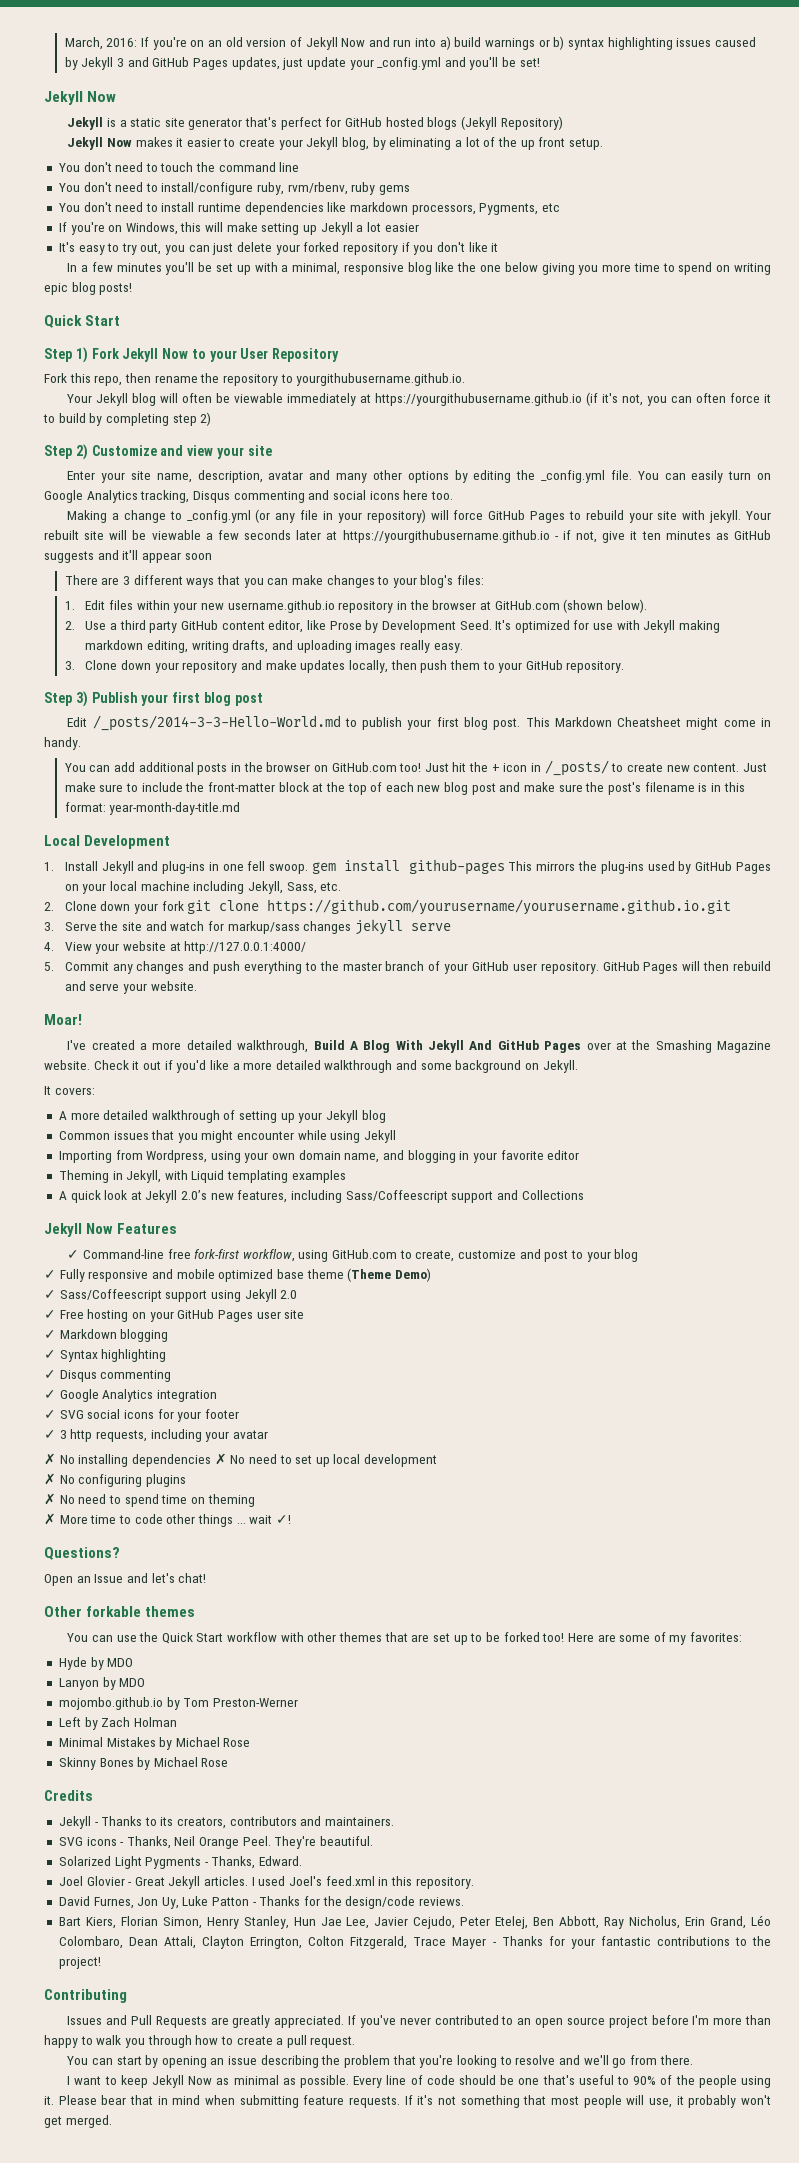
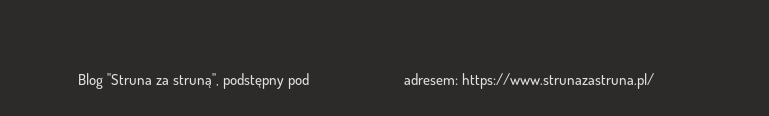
[64,36,756,50] [64,57,540,70] [44,91,117,105] [67,116,563,130] [67,137,603,150] [58,162,300,172] [58,182,411,195] [58,202,560,215] [58,222,419,235] [58,242,499,255] [67,262,771,275] [44,282,133,295] [44,315,121,328] [44,347,340,363] [44,373,466,386] [67,392,771,406] [43,412,212,426] [44,444,272,460] [67,470,771,483] [44,490,453,503] [67,509,771,523] [44,530,771,543] [44,550,212,563] [64,575,485,588] [64,599,647,613] [64,620,721,633] [85,640,463,653] [64,660,625,673] [44,691,263,707] [67,715,772,731] [44,737,81,750] [64,760,767,776] [64,782,745,795] [64,802,241,815] [44,835,171,849] [44,859,772,875] [64,881,342,894] [44,899,732,915] [44,919,451,935] [44,941,307,954] [44,961,771,974] [64,981,197,994] [44,1014,82,1025] [67,1040,772,1053] [44,1060,578,1073] [44,1086,95,1095] [58,1110,386,1123] [58,1130,397,1143] [58,1150,580,1163] [58,1170,346,1183] [58,1190,584,1203] [44,1223,178,1237] [67,1249,639,1262] [44,1268,431,1282] [44,1289,298,1302] [44,1309,305,1322] [44,1329,169,1342] [44,1349,167,1362] [44,1370,172,1382] [44,1389,217,1402] [44,1409,239,1422] [44,1429,268,1442] [44,1453,438,1467] [44,1473,186,1487] [44,1493,255,1507] [44,1513,291,1527] [44,1547,120,1560] [44,1573,207,1586] [44,1606,196,1617] [67,1632,743,1645] [58,1657,134,1670] [58,1677,146,1690] [58,1697,298,1710] [58,1717,177,1730] [58,1737,251,1750] [58,1757,229,1770] [44,1790,93,1801] [58,1816,395,1829] [58,1836,374,1849] [58,1856,303,1869] [58,1876,474,1889] [58,1896,464,1909] [58,1915,771,1929] [58,1936,771,1949] [58,1957,101,1969] [44,1989,127,2003] [67,2015,771,2028] [44,2035,356,2048] [67,2055,693,2068] [67,2075,772,2088] [44,2095,771,2108] [44,2115,112,2128] March, 2016: If you're on an old version of Jekyll Now and run into a) build warnings or b) syntax highlighting issues caused by Jekyll 3 and GitHub Pages updates, just update your _config.yml and you'll be set! // Jekyll Now // Jekyll is a static site generator that's perfect for GitHub hosted blogs (Jekyll Repository) // Jekyll Now makes it easier to create your Jekyll blog, by eliminating a lot of the up front setup. // You don't need to touch the command line // You don't need to install/configure ruby, rvm/rbenv, ruby gems // You don't need to install runtime dependencies like markdown processors, Pygments, etc // If you're on Windows, this will make setting up Jekyll a lot easier // It's easy to try out, you can just delete your forked repository if you don't like it // In a few minutes you'll be set up with a minimal, responsive blog like the one below giving you more time to spend on writing epic blog posts! // Quick Start // Step 1) Fork Jekyll Now to your User Repository // Fork this repo, then rename the repository to yourgithubusername.github.io. // Your Jekyll blog will often be viewable immediately at https://yourgithubusername.github.io (if it's not, you can often force it to build by completing step 2) // Step 2) Customize and view your site // Enter your site name, description, avatar and many other options by editing the _config.yml file. You can easily turn on Google Analytics tracking, Disqus commenting and social icons here too. // Making a change to _config.yml (or any file in your repository) will force GitHub Pages to rebuild your site with jekyll. Your rebuilt site will be viewable a few seconds later at https://yourgithubusername.github.io - if not, give it ten minutes as GitHub suggests and it'll appear soon // There are 3 different ways that you can make changes to your blog's files: // 1. Edit files within your new username.github.io repository in the browser at GitHub.com (shown below). // 2. Use a third party GitHub content editor, like Prose by Development Seed. It's optimized for use with Jekyll making markdown editing, writing drafts, and uploading images really easy. // 3. Clone down your repository and make updates locally, then push them to your GitHub repository. // Step 3) Publish your first blog post // Edit /_posts/2014-3-3-Hello-World.md to publish your first blog post. This Markdown Cheatsheet might come in handy. // You can add additional posts in the browser on GitHub.com too! Just hit the + icon in /_posts/ to create new content. Just make sure to include the front-matter block at the top of each new blog post and make sure the post's filename is in this format: year-month-day-title.md // Local Development // 1. Install Jekyll and plug-ins in one fell swoop. gem install github-pages This mirrors the plug-ins used by GitHub Pages on your local machine including Jekyll, Sass, etc. // 2. Clone down your fork git clone https://github.com/yourusername/yourusername.github.io.git // 3. Serve the site and watch for markup/sass changes jekyll serve // 4. View your website at http://127.0.0.1:4000/ // 5. Commit any changes and push everything to the master branch of your GitHub user repository. GitHub Pages will then rebuild and serve your website. // Moar! // I've created a more detailed walkthrough, Build A Blog With Jekyll And GitHub Pages over at the Smashing Magazine website. Check it out if you'd like a more detailed walkthrough and some background on Jekyll. // It covers: // A more detailed walkthrough of setting up your Jekyll blog // Common issues that you might encounter while using Jekyll // Importing from Wordpress, using your own domain name, and blogging in your favorite editor // Theming in Jekyll, with Liquid templating examples // A quick look at Jekyll 2.0’s new features, including Sass/Coffeescript support and Collections // Jekyll Now Features // ✓ Command-line free fork-first workflow, using GitHub.com to create, customize and post to your blog // ✓ Fully responsive and mobile optimized base theme (Theme Demo) // ✓ Sass/Coffeescript support using Jekyll 2.0 // ✓ Free hosting on your GitHub Pages user site // ✓ Markdown blogging // ✓ Syntax highlighting // ✓ Disqus commenting // ✓ Google Analytics integration // ✓ SVG social icons for your footer // ✓ 3 http requests, including your avatar // ✗ No installing dependencies ✗ No need to set up local development // ✗ No configuring plugins // ✗ No need to spend time on theming // ✗ More time to code other things ... wait ✓! // Questions? // Open an Issue and let's chat! // Other forkable themes // You can use the Quick Start workflow with other themes that are set up to be forked too! Here are some of my favorites: // Hyde by MDO // Lanyon by MDO // mojombo.github.io by Tom Preston-Werner // Left by Zach Holman // Minimal Mistakes by Michael Rose // Skinny Bones by Michael Rose // Credits // Jekyll - Thanks to its creators, contributors and maintainers. // SVG icons - Thanks, Neil Orange Peel. They're beautiful. // Solarized Light Pygments - Thanks, Edward. // Joel Glovier - Great Jekyll articles. I used Joel's feed.xml in this repository. // David Furnes, Jon Uy, Luke Patton - Thanks for the design/code reviews. // Bart Kiers, Florian Simon, Henry Stanley, Hun Jae Lee, Javier Cejudo, Peter Etelej, Ben Abbott, Ray Nicholus, Erin Grand, Léo Colombaro, Dean Attali, Clayton Errington, Colton Fitzgerald, Trace Mayer - Thanks for your fantastic contributions to the project! // Contributing // Issues and Pull Requests are greatly appreciated. If you've never contributed to an open source project before I'm more than happy to walk you through how to create a pull request. // You can start by opening an issue describing the problem that you're looking to resolve and we'll go from there. // I want to keep Jekyll Now as minimal as possible. Every line of code should be one that's useful to 90% of the people using it. Please bear that in mind when submitting feature requests. If it's not something that most people will use, it probably won't get merged. -> [78,73,655,89] Blog "Struna za struną", podstępny pod adresem: https://www.strunazastruna.pl/

